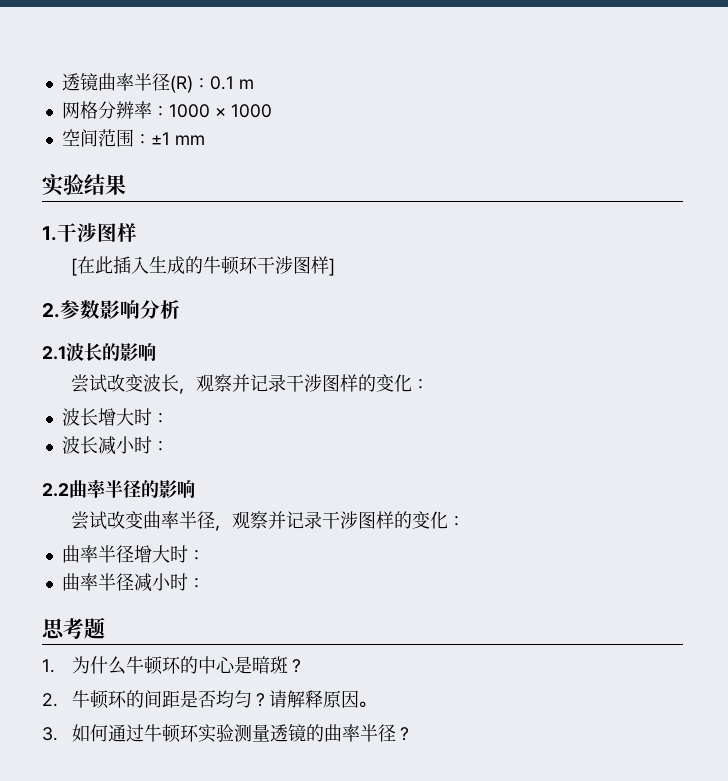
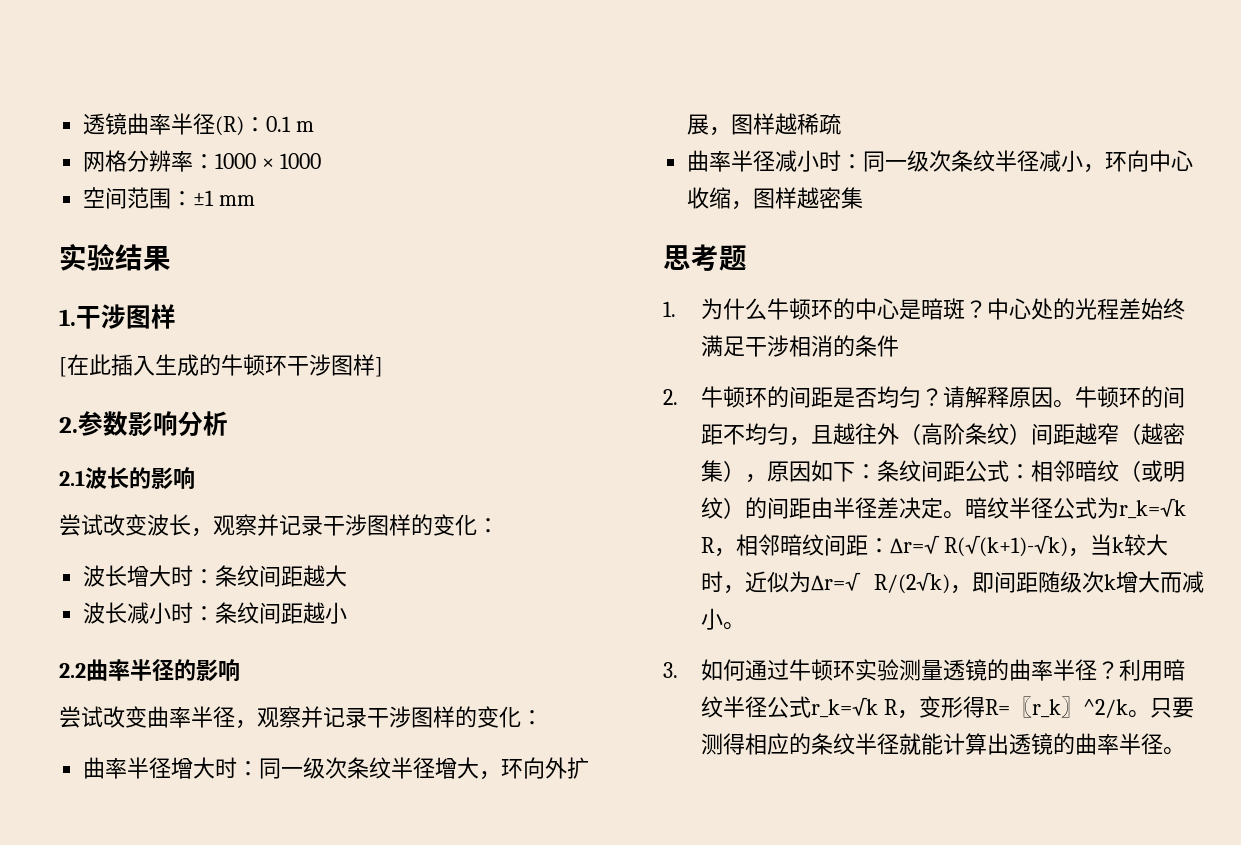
(169, 418) none -> [215,565,348,587] 条纹间距越大
(169, 446) none -> [215,602,348,624] 条纹间距越小
[61,573,205,592] // 曲率半径减小时： -> [259,757,590,780] [687,113,842,136] [687,150,1194,173] [687,187,864,210] 同一级次条纹半径增大，环向外扩展，图样越稀疏 // 曲率半径减小时：同一级次条纹半径减小，环向中心收缩，图样越密集
(305, 666) none -> [987,298,1186,320] [701,335,900,357] 中心处的光程差始终满足干涉相消的条件
(376, 704) none -> [1075,386,1186,408] [701,423,1186,446] [701,460,1186,483] [701,497,1187,519] [701,534,1169,557] [701,571,1204,594] [701,608,746,630] 牛顿环的间距不均匀，且越往外（高阶条纹）间距越窄（越密集），原因如下：条纹间距公式：相邻暗纹（或明纹）的间距由半径差决定。暗纹半径公式为r_k=√k R，相邻暗纹间距：∆r=√ R(√(k+1)-√k)，当k较大时，近似为∆r=√ R/(2√k)，即间距随级次k增大而减小。
(413, 734) none -> [1119,659,1186,681] [701,696,1195,719] [701,733,1186,755] 利用暗纹半径公式r_k=√k R，变形得R=〖r_k〗^2/k。只要测得相应的条纹半径就能计算出透镜的曲率半径。

